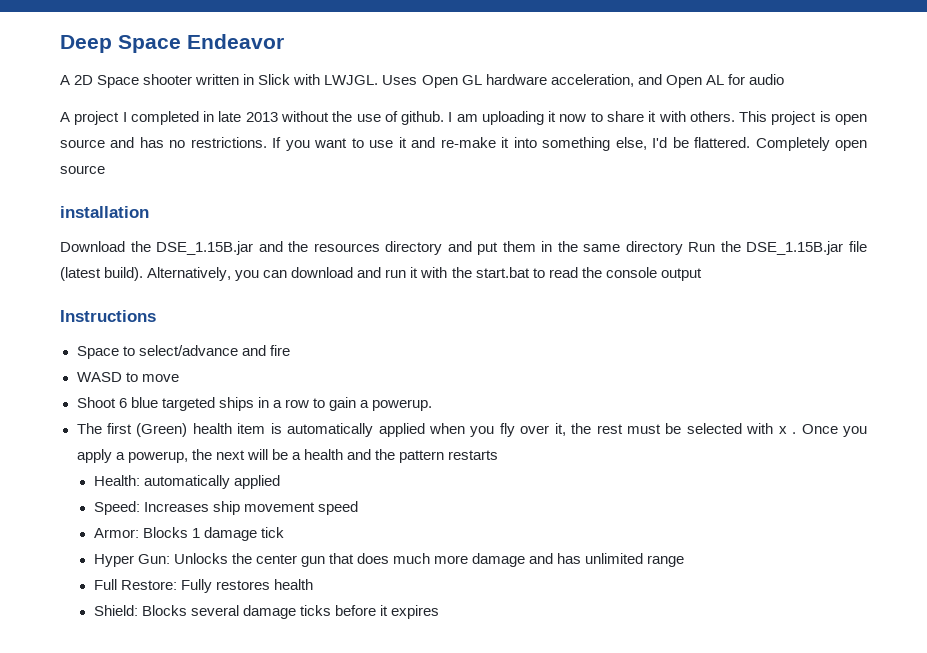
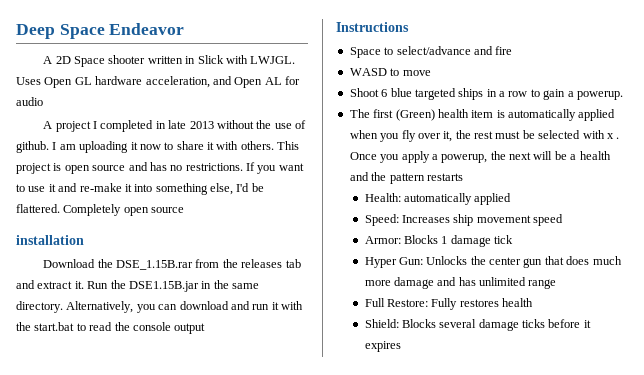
[156,241,867,255] [60,267,144,281] DSE_1.15B.jar and the resources directory and put them in the same directory Run the DSE_1.15B.jar file (latest build). -> [116,259,301,270] [16,280,259,292] [16,301,63,313] DSE_1.15B.rar from the releases tab and extract it. Run the DSE1.15B.jar in the same directory.

